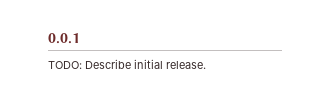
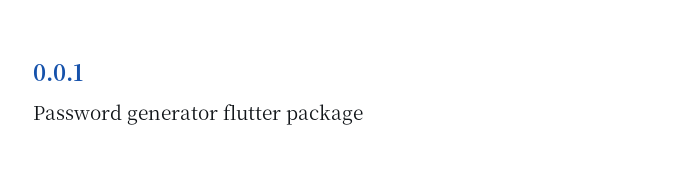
[48,59,206,69] TODO: Describe initial release. -> [33,104,364,125] Password generator flutter package

